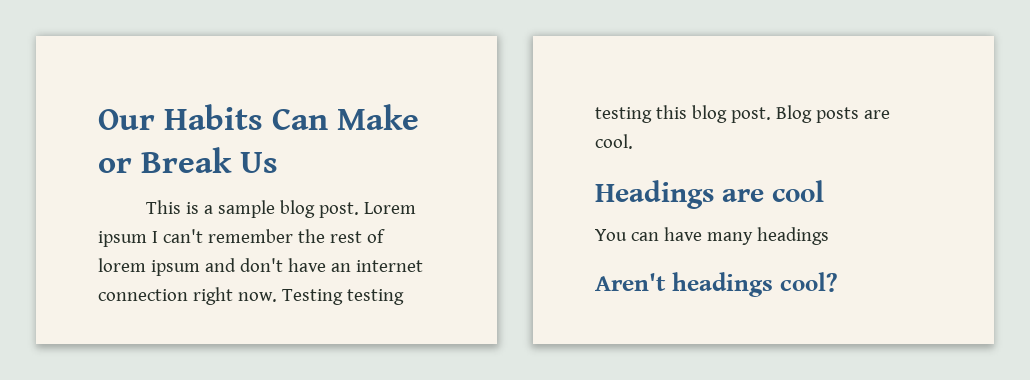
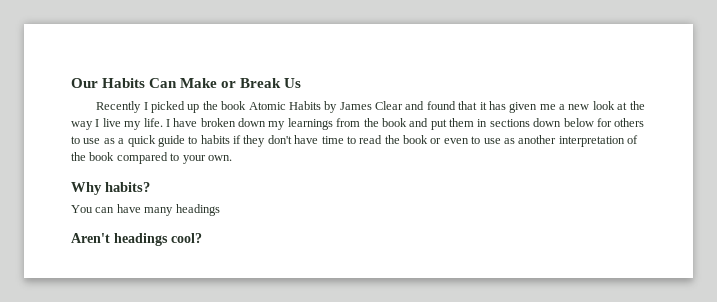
[145,200,416,218] [98,229,385,247] [98,258,423,276] [98,287,404,305] [595,105,890,123] [595,134,633,149] [595,180,824,209] This is a sample blog post. Lorem ipsum I can't remember the rest of lorem ipsum and don't have an internet connection right now. Testing testing testing this blog post. Blog posts are cool. // Headings are cool -> [96,101,645,113] [71,118,645,130] [71,135,638,147] [71,152,232,164] [71,182,150,195] Recently I picked up the book Atomic Habits by James Clear and found that it has given me a new look at the way I live my life. I have broken down my learnings from the book and put them in sections down below for others to use as a quick guide to habits if they don't have time to read the book or even to use as another interpretation of the book compared to your own. // Why habits?

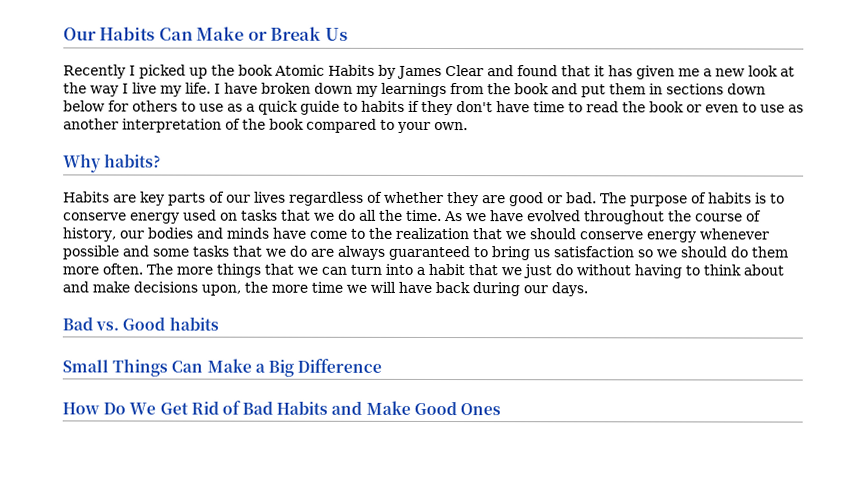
[71,204,220,216] [71,233,202,246] You can have many headings // Aren't headings cool? -> [63,191,785,207] [63,209,762,225] [62,227,770,243] [62,245,788,261] [62,263,784,279] [62,281,588,297] [62,316,219,331] [62,358,383,377] [62,400,502,416] Habits are key parts of our lives regardless of whether they are good or bad. The purpose of habits is to conserve energy used on tasks that we do all the time. As we have evolved throughout the course of history, our bodies and minds have come to the realization that we should conserve energy whenever possible and some tasks that we do are always guaranteed to bring us satisfaction so we should do them more often. The more things that we can turn into a habit that we just do without having to think about and make decisions upon, the more time we will have back during our days. // Bad vs. Good habits // Small Things Can Make a Big Difference // How Do We Get Rid of Bad Habits and Make Good Ones

